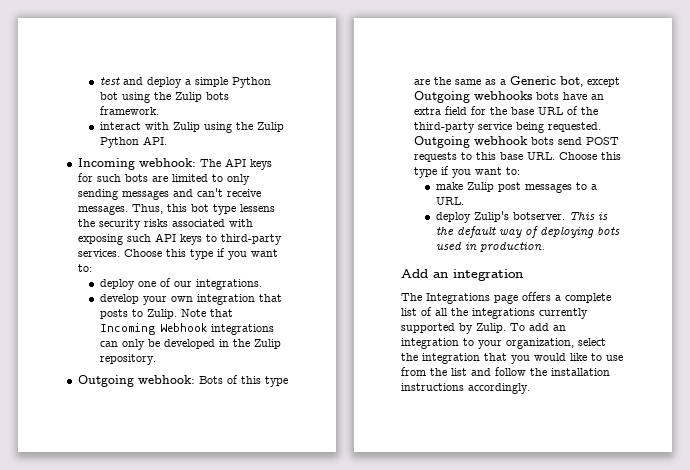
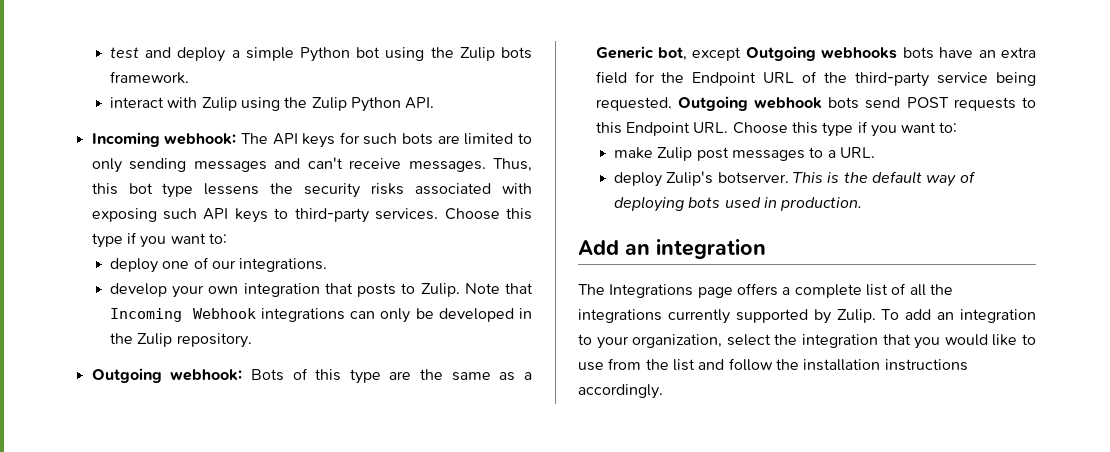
[510,107,534,115] base -> [692,72,757,86] Endpoint
[499,152,523,160] base -> [625,122,690,136] Endpoint

